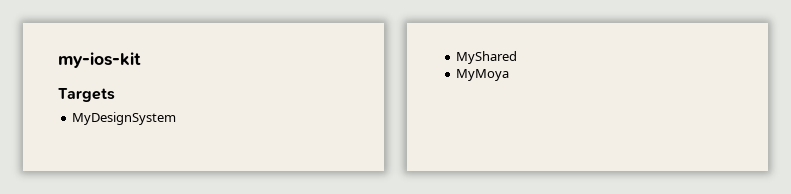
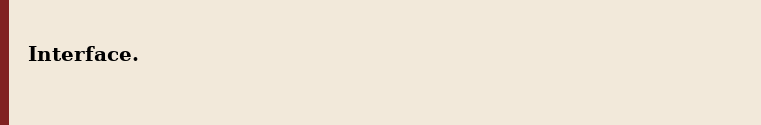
[58,52,141,68] [58,88,115,102] [72,112,177,125] [456,51,518,64] [456,69,510,81] my-ios-kit // Targets // MyDesignSystem // MyShared // MyMoya -> [28,46,139,61] Interface.

